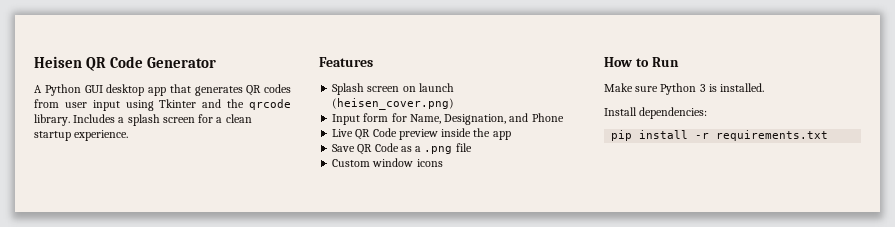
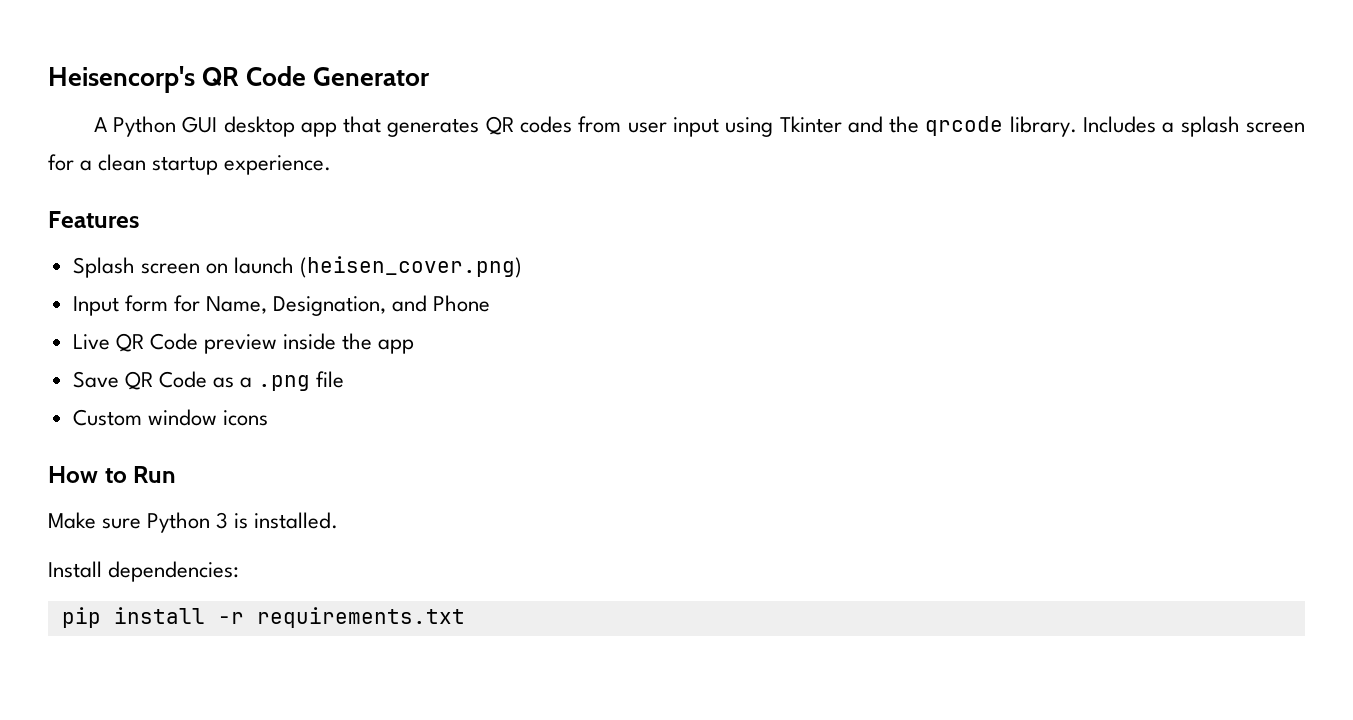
[34,56,82,68] Heisen -> [48,66,195,93] Heisencorp's

